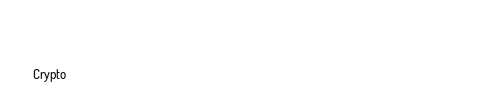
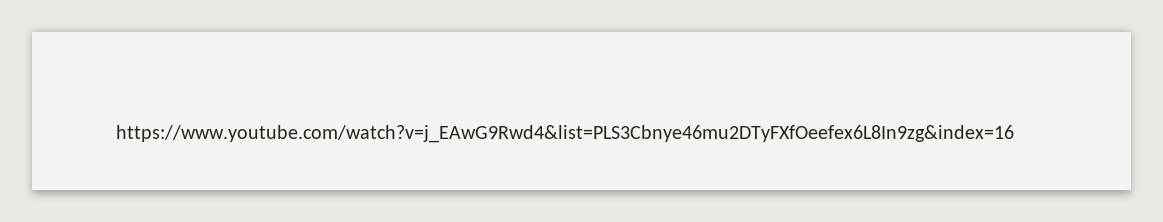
[33,69,66,82] Crypto -> [116,125,1014,143] https://www.youtube.com/watch?v=j_EAwG9Rwd4&list=PLS3Cbnye46mu2DTyFXfOeefex6L8In9zg&index=16

